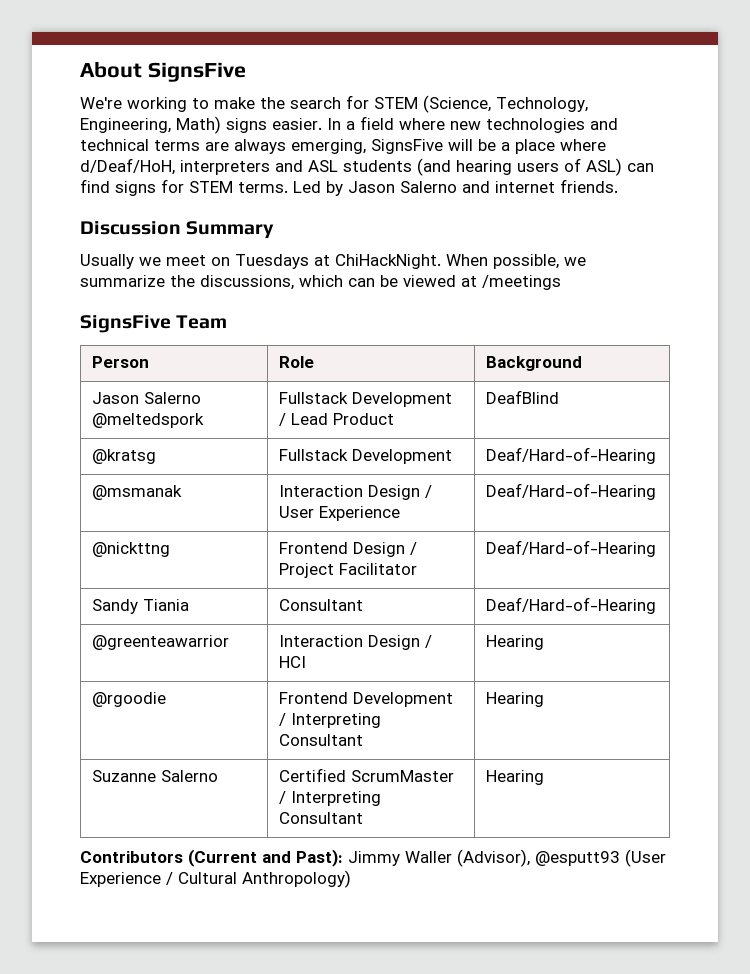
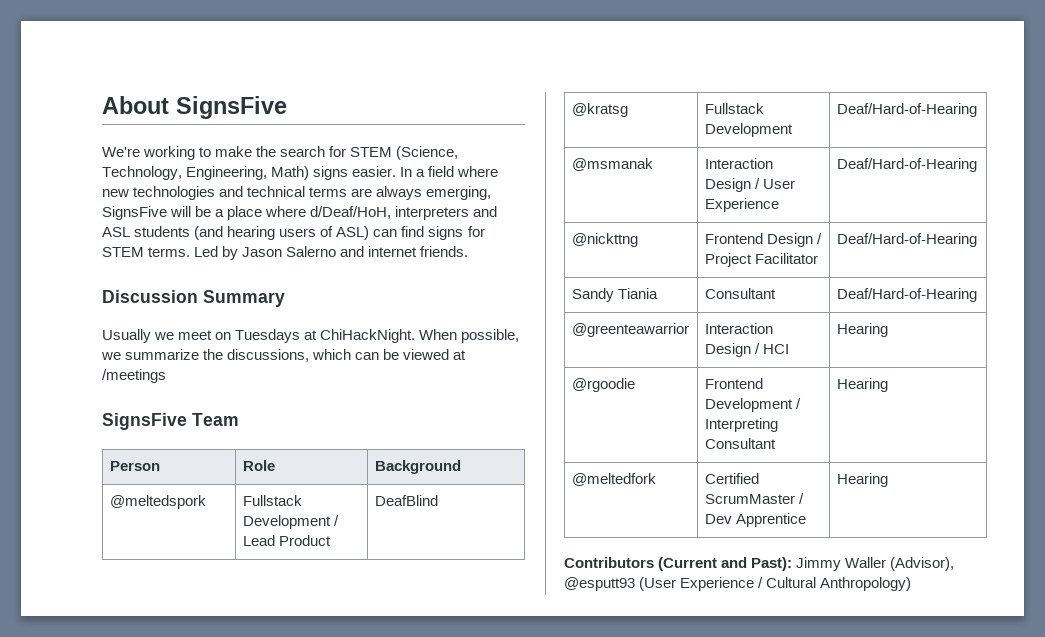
[91,392,201,404] Jason Salerno -> (461, 467) none
[91,770,218,782] Suzanne Salerno -> [571,473,656,486] @meltedfork
[290,791,381,806] [278,812,363,824] Interpreting Consultant -> [704,513,806,527] Dev Apprentice

